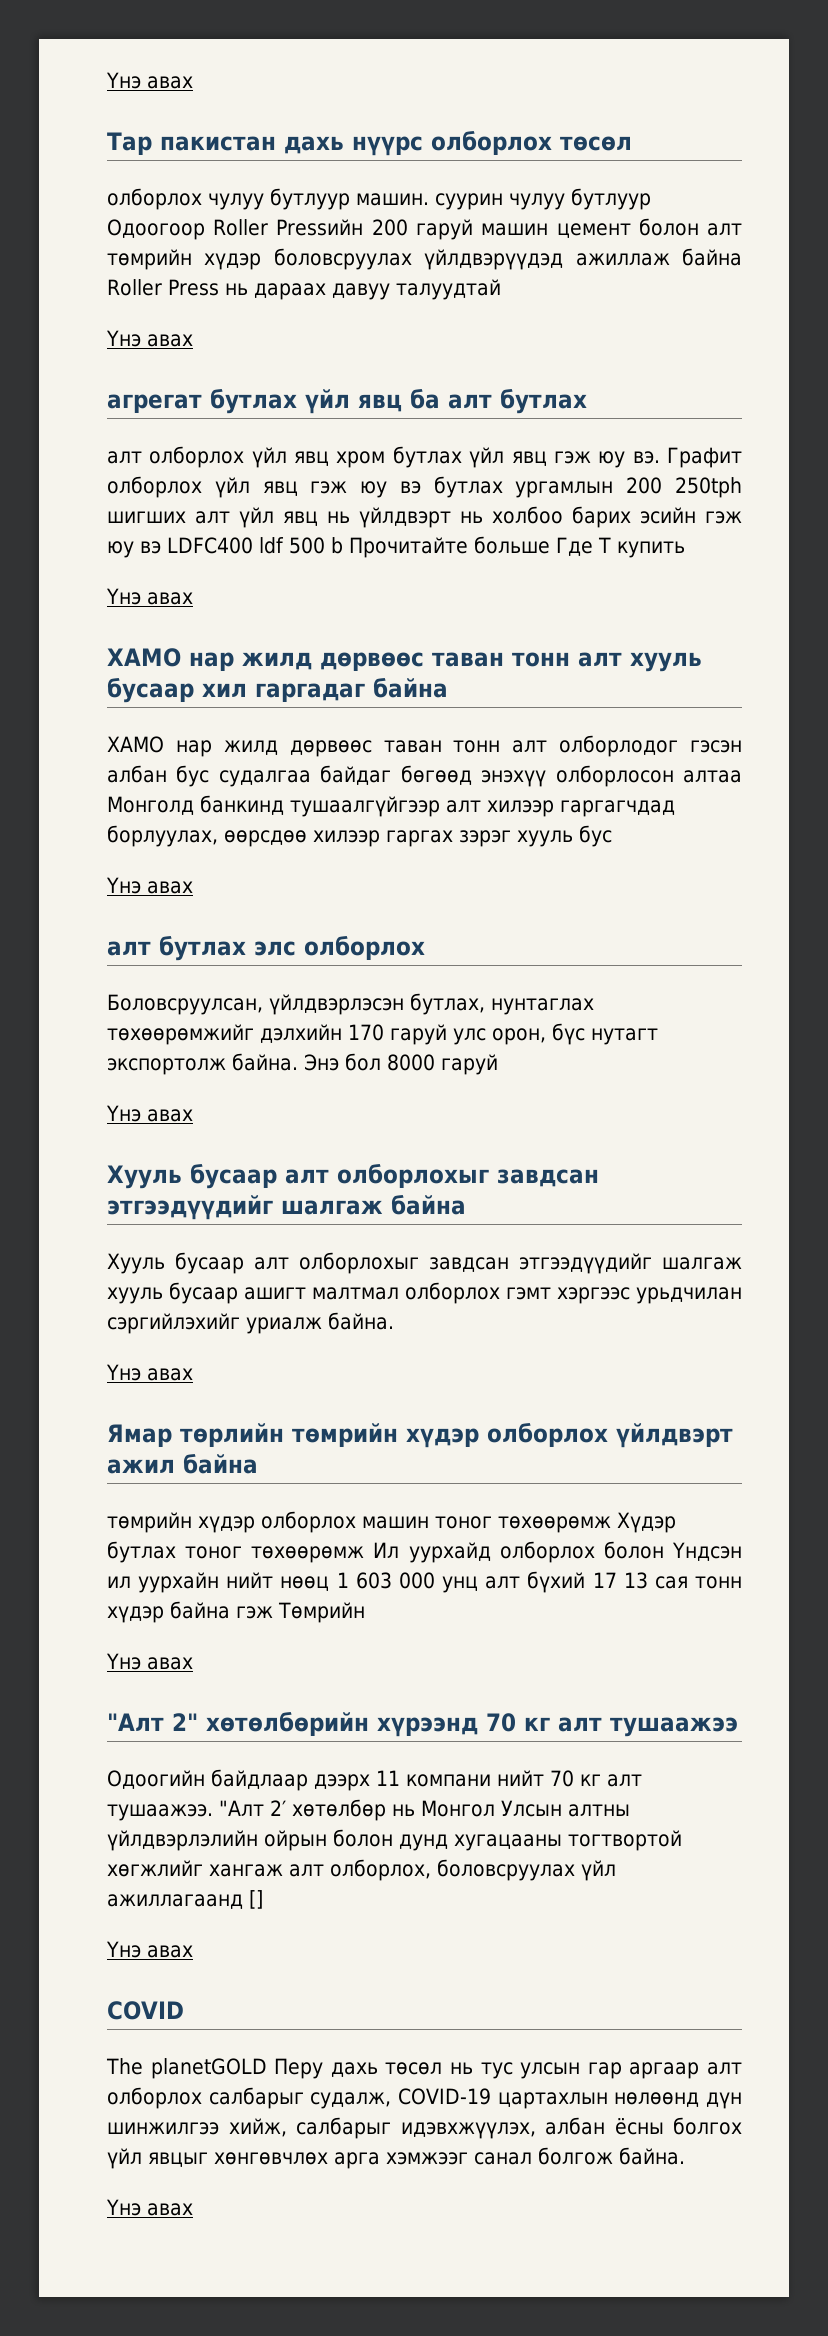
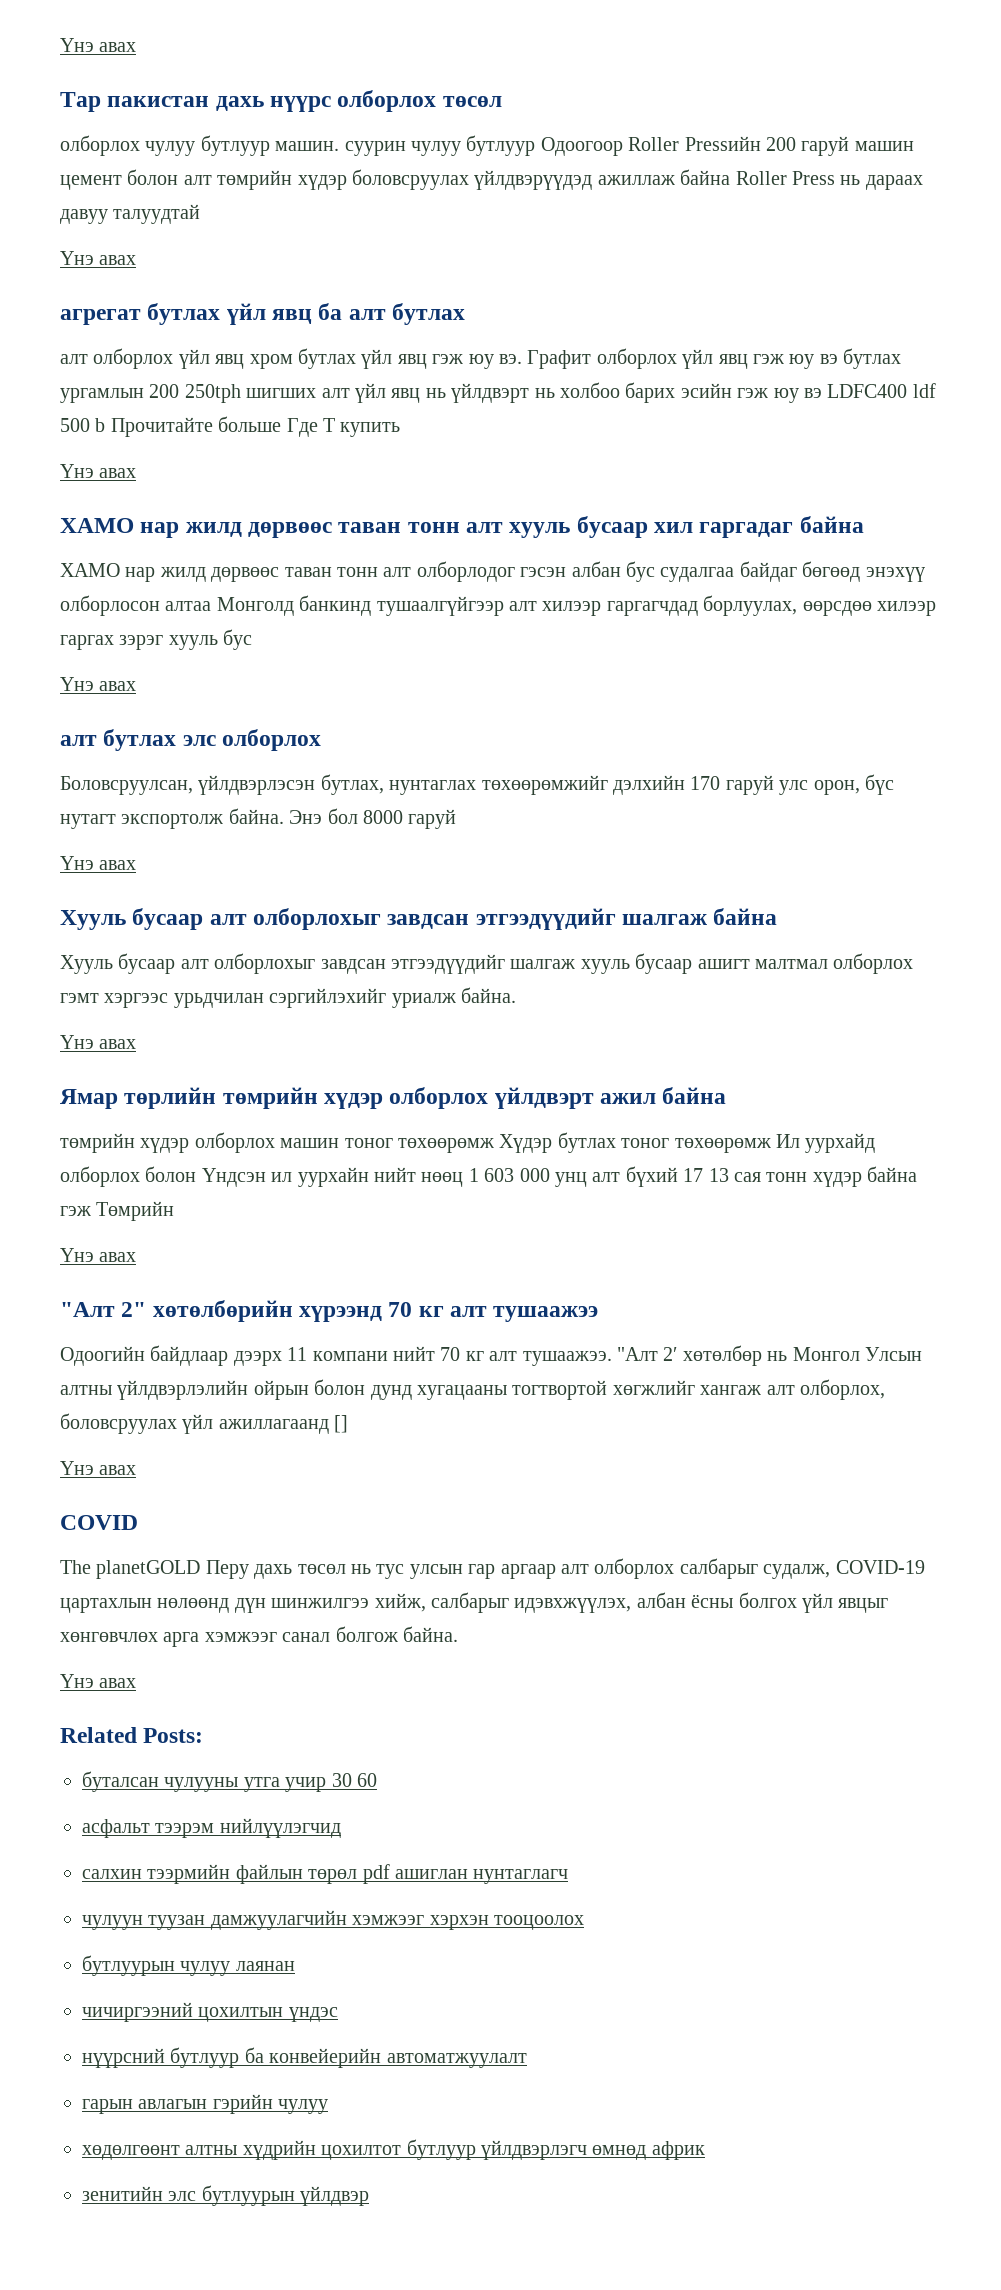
(193, 2209) none -> [60,1727,204,1743] [82,1771,377,1792] [82,1818,341,1838] [82,1864,569,1884] [82,1910,584,1930] [82,1955,295,1976] [82,2002,338,2022] [82,2047,527,2068] [82,2094,329,2114] [82,2139,705,2160] [82,2185,370,2206] // Related Posts: // буталсан чулууны утга учир 30 60 // асфальт тээрэм нийлүүлэгчид // салхин тээрмийн файлын төрөл pdf ашиглан нунтаглагч // чулуун туузан дамжуулагчийн хэмжээг хэрхэн тооцоолох // бутлуурын чулуу лаянан // чичиргээний цохилтын үндэс // нүүрсний бутлуур ба конвейерийн автоматжуулалт // гарын авлагын гэрийн чулуу // хөдөлгөөнт алтны хүдрийн цохилтот бутлуур үйлдвэрлэгч өмнөд африк // зенитийн элс бутлуурын үйлдвэр

